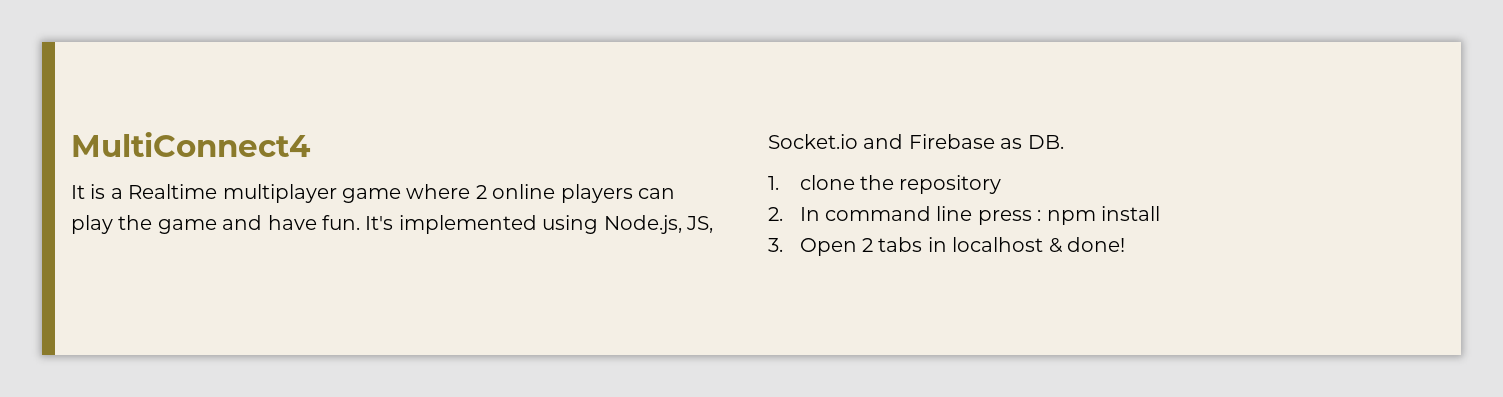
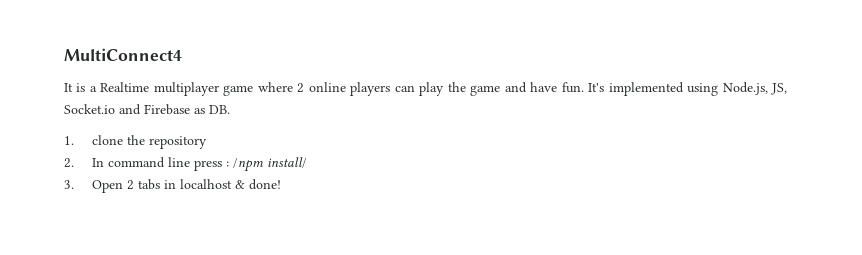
[1046,206,1161,225] npm install -> [232,157,307,172] /npm install/

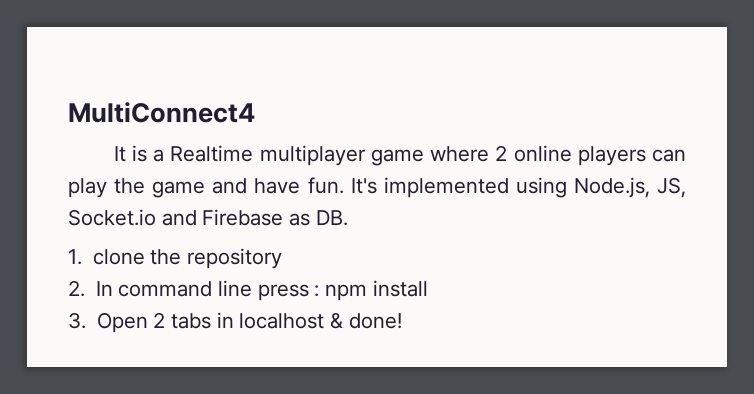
[232,157,307,172] /npm install/ -> [324,280,428,301] npm install

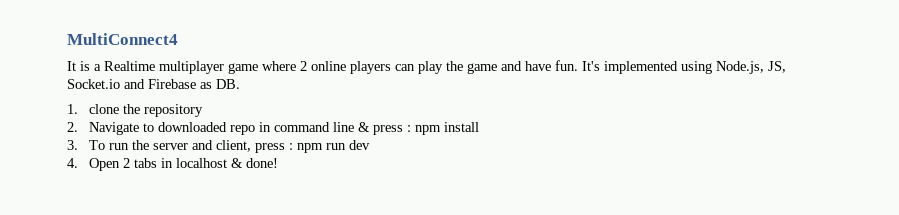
[95,281,113,296] In -> [88,122,271,135] Navigate to downloaded repo in
(252, 288) none -> [357,122,370,132] &
(86, 320) none -> [88,140,370,153] [67,158,78,168] To run the server and client, press : npm run dev // 4.

